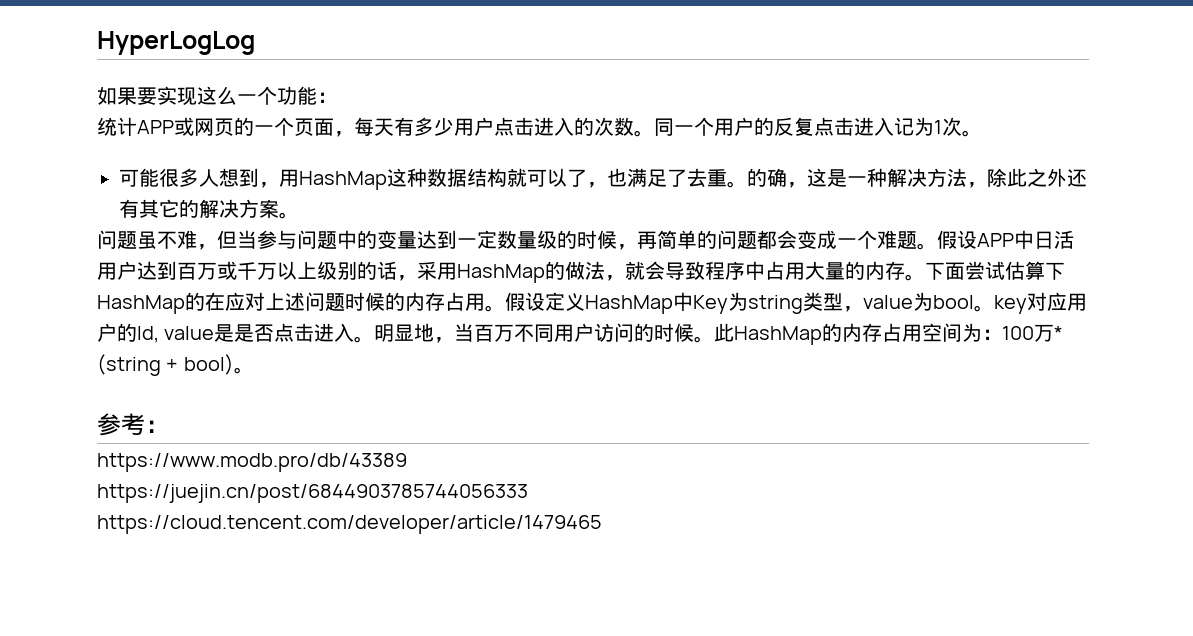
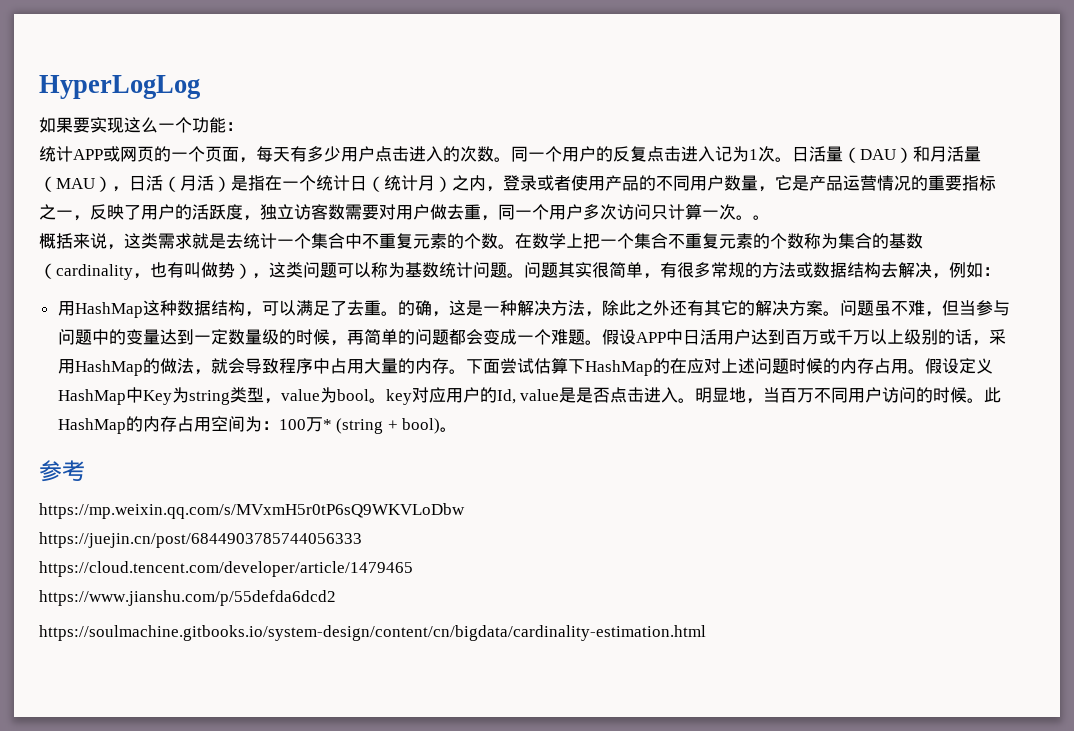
[119,168,279,188] // 可能很多人想到， -> [792,146,981,163] [39,175,996,192] [39,204,770,221] [39,233,923,250] [39,262,1000,280] 日活量（DAU）和月活量（MAU），日活（月活）是指在一个统计日（统计月）之内，登录或者使用产品的不同用户数量，它是产品运营情况的重要指标之一，反映了用户的活跃度，独立访客数需要对用户做去重，同一个用户多次访问只计算一次。。 // 概括来说，这类需求就是去统计一个集合中不重复元素的个数。在数学上把一个集合不重复元素的个数称为集合的基数（cardinality，也有叫做势），这类问题可以称为基数统计问题。问题其实很简单，有很多常规的方法或数据结构去解决，例如： //
[507,168,627,188] 就可以了，也 -> [244,300,296,317] ，可以
(299, 215) // -> (840, 313) none
[145,420,169,433] [97,453,407,472] ： // https://www.modb.pro/db/43389 -> [39,503,465,519] // https://mp.weixin.qq.com/s/MVxmH5r0tP6sQ9WKVLoDbw
(602, 524) none -> [39,590,336,606] [39,625,706,641] // https://www.jianshu.com/p/55defda6dcd2 // https://soulmachine.gitbooks.io/system-design/content/cn/bigdata/cardinality-estimation.html

